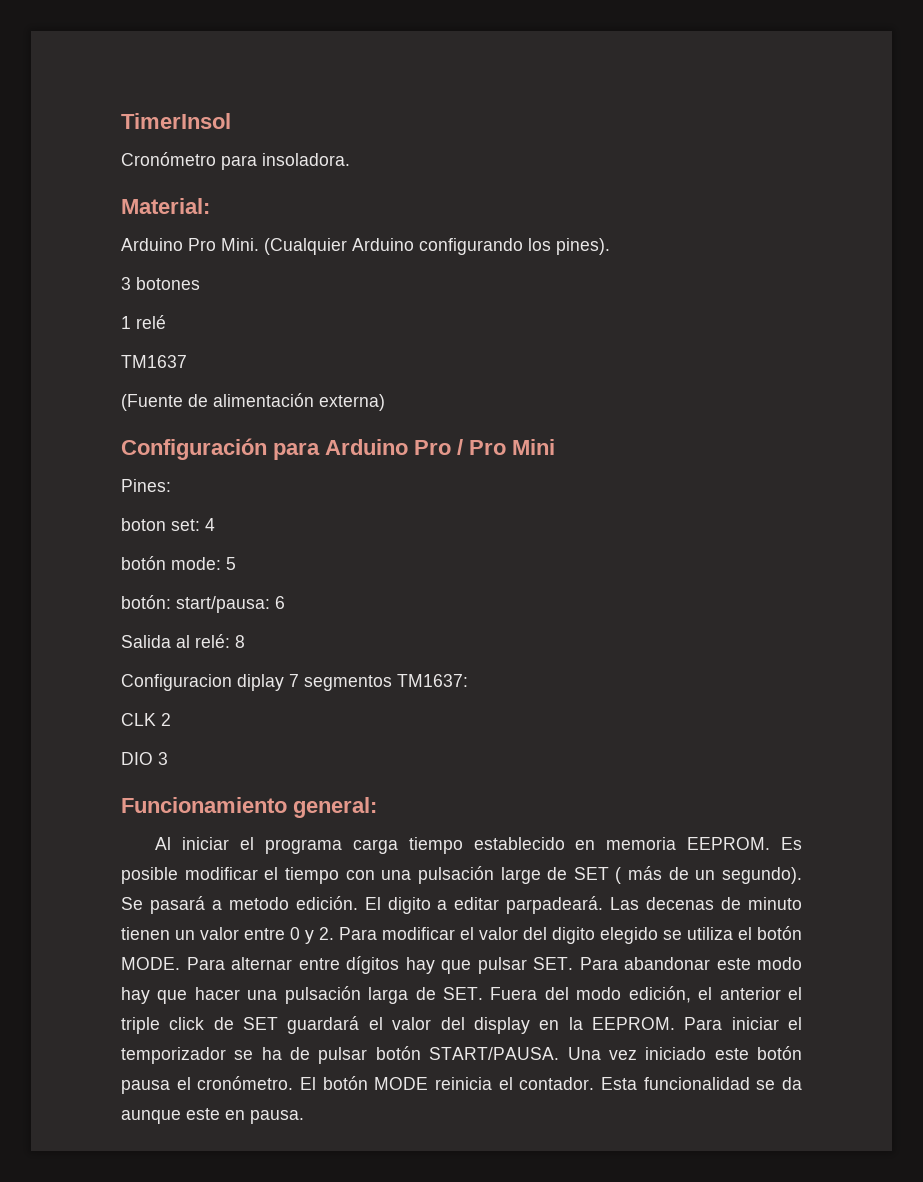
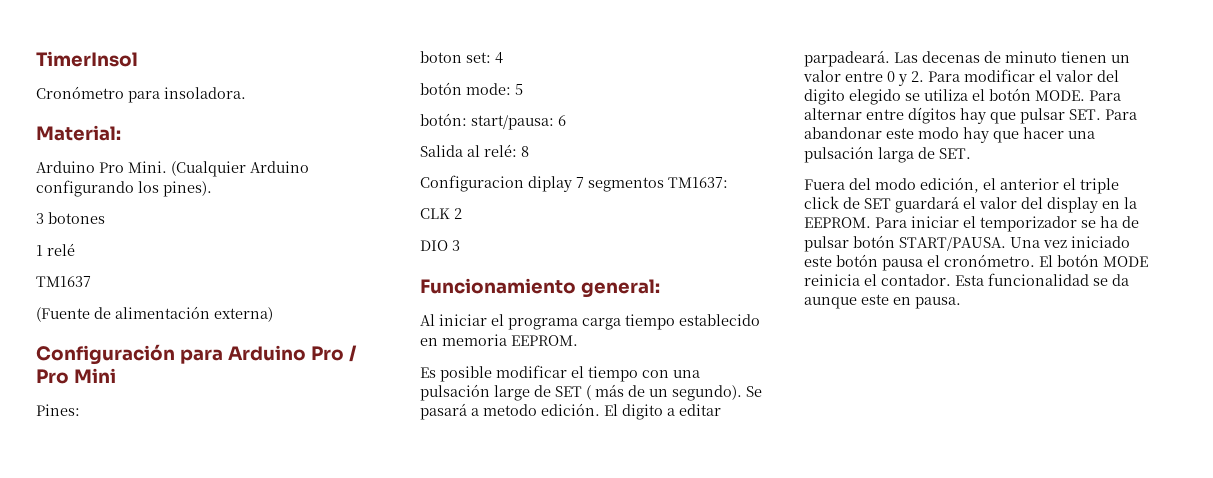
(771, 843) none -> (578, 340) //
(483, 993) none -> (971, 153) //

